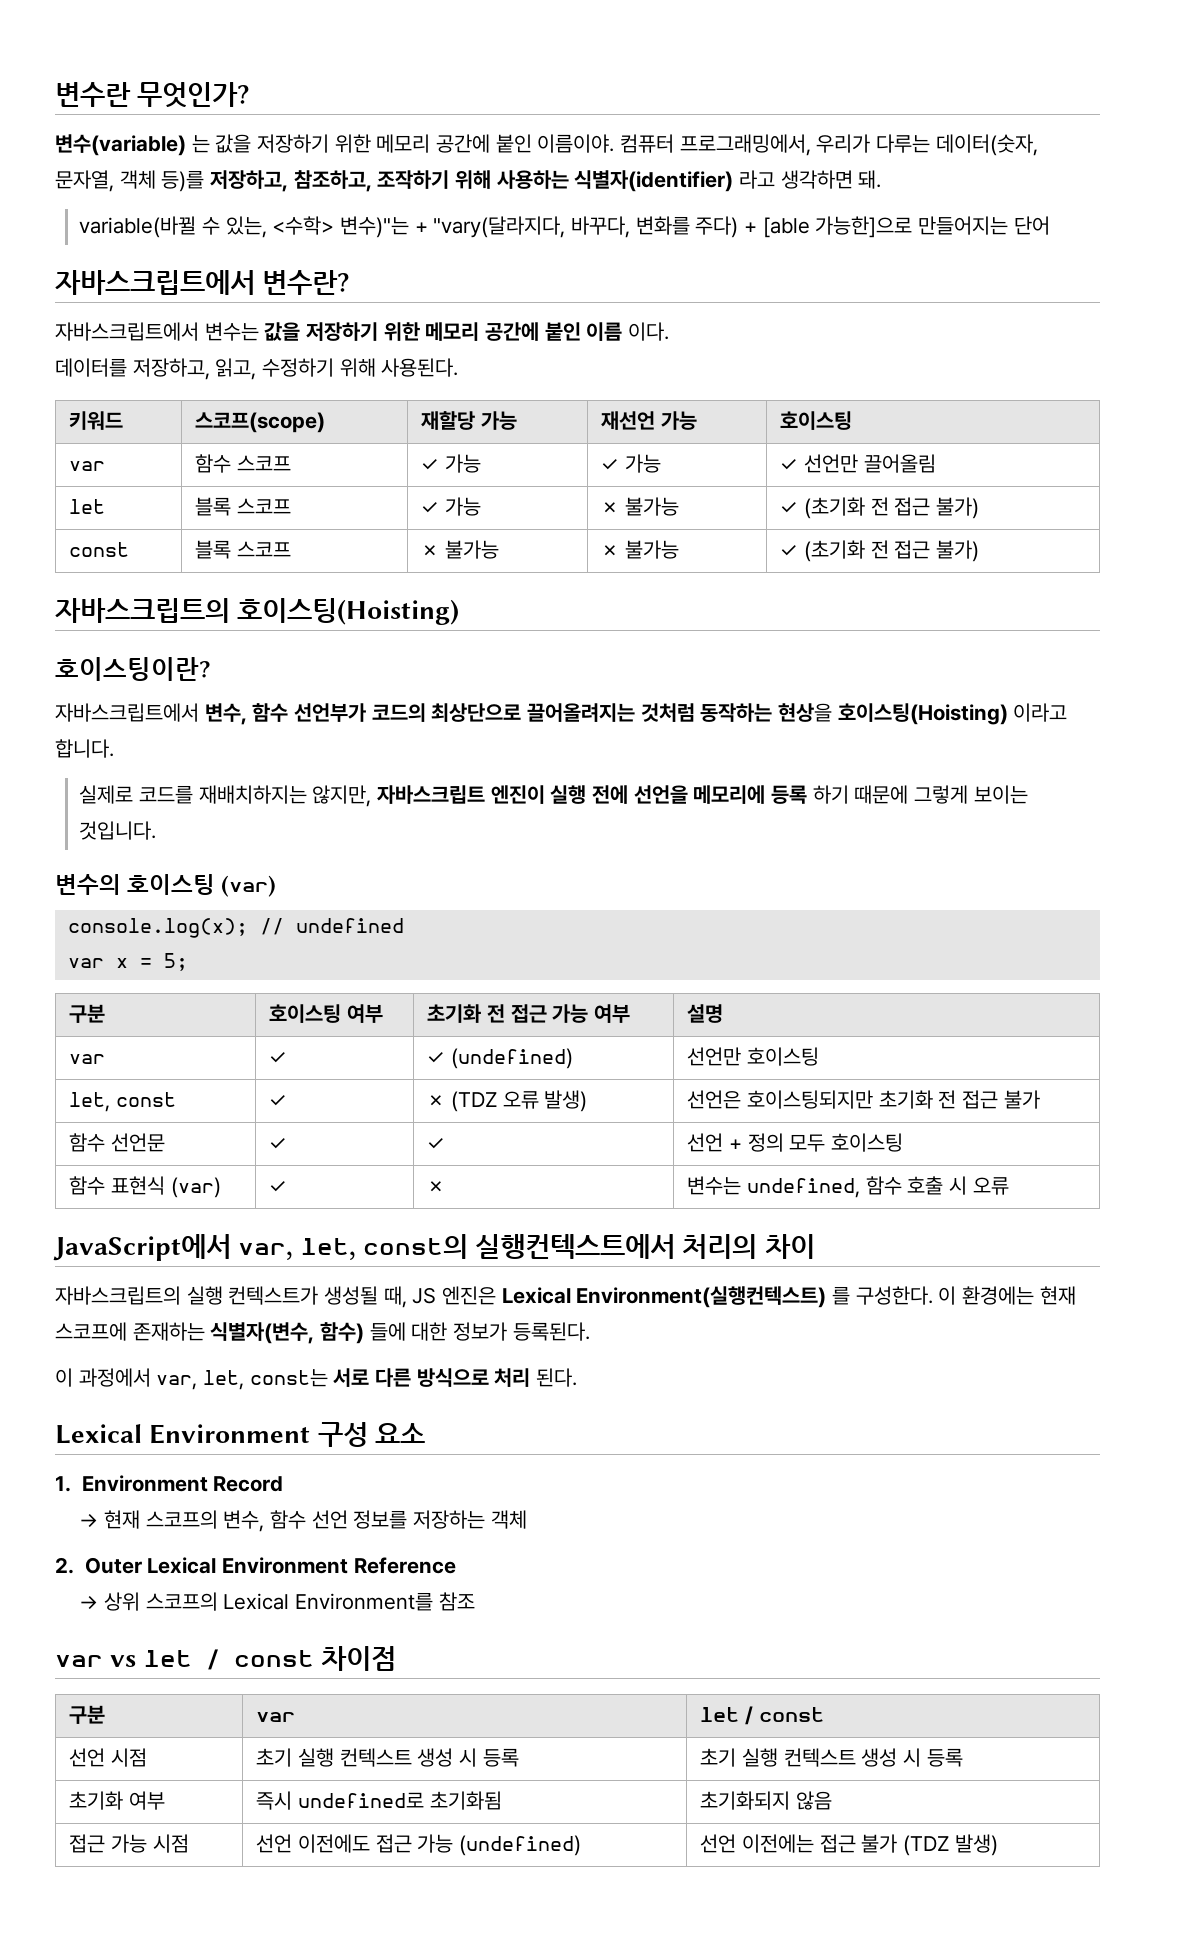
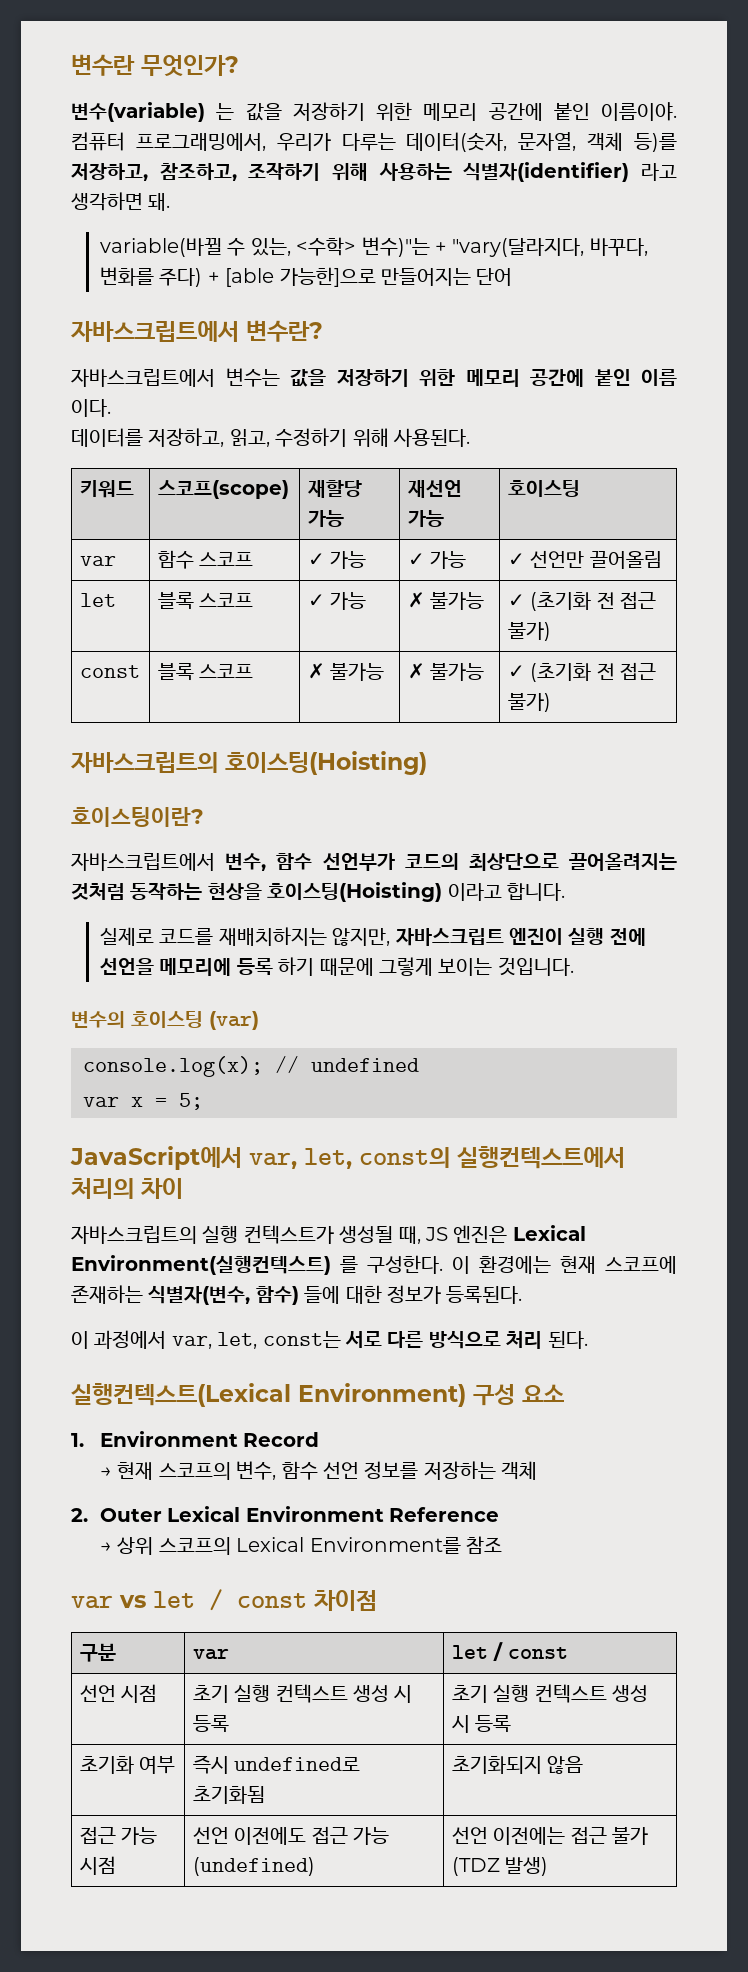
[69,1004,106,1023] [269,1004,383,1023] [427,1004,630,1023] [687,1004,724,1023] [69,1054,106,1064] [269,1052,288,1064] [427,1048,573,1069] [687,1047,819,1066] [69,1092,176,1112] [269,1095,288,1107] [427,1090,588,1112] [687,1090,1040,1109] [69,1133,165,1152] [269,1138,288,1150] [427,1138,446,1150] [687,1133,903,1152] [69,1176,221,1198] [269,1181,288,1193] [427,1181,446,1193] [687,1176,1009,1198] // 구분 | 호이스팅 여부 | 초기화 전 접근 가능 여부 | 설명 // var | ✓ | ✓ (undefined) | 선언만 호이스팅 // let, const | ✓ | ✗ (TDZ 오류 발생) | 선언은 호이스팅되지만 초기화 전 접근 불가 // 함수 선언문 | ✓ | ✓ | 선언 + 정의 모두 호이스팅 // 함수 표현식 (var) | ✓ | ✗ | 변수는 undefined, 함수 호출 시 오류 -> (203, 1101) none
[55,1424,311,1444] Lexical Environment -> [71,1383,466,1407] 실행컨텍스트(Lexical Environment)

